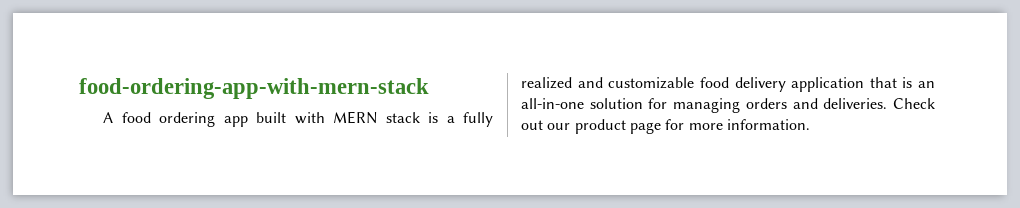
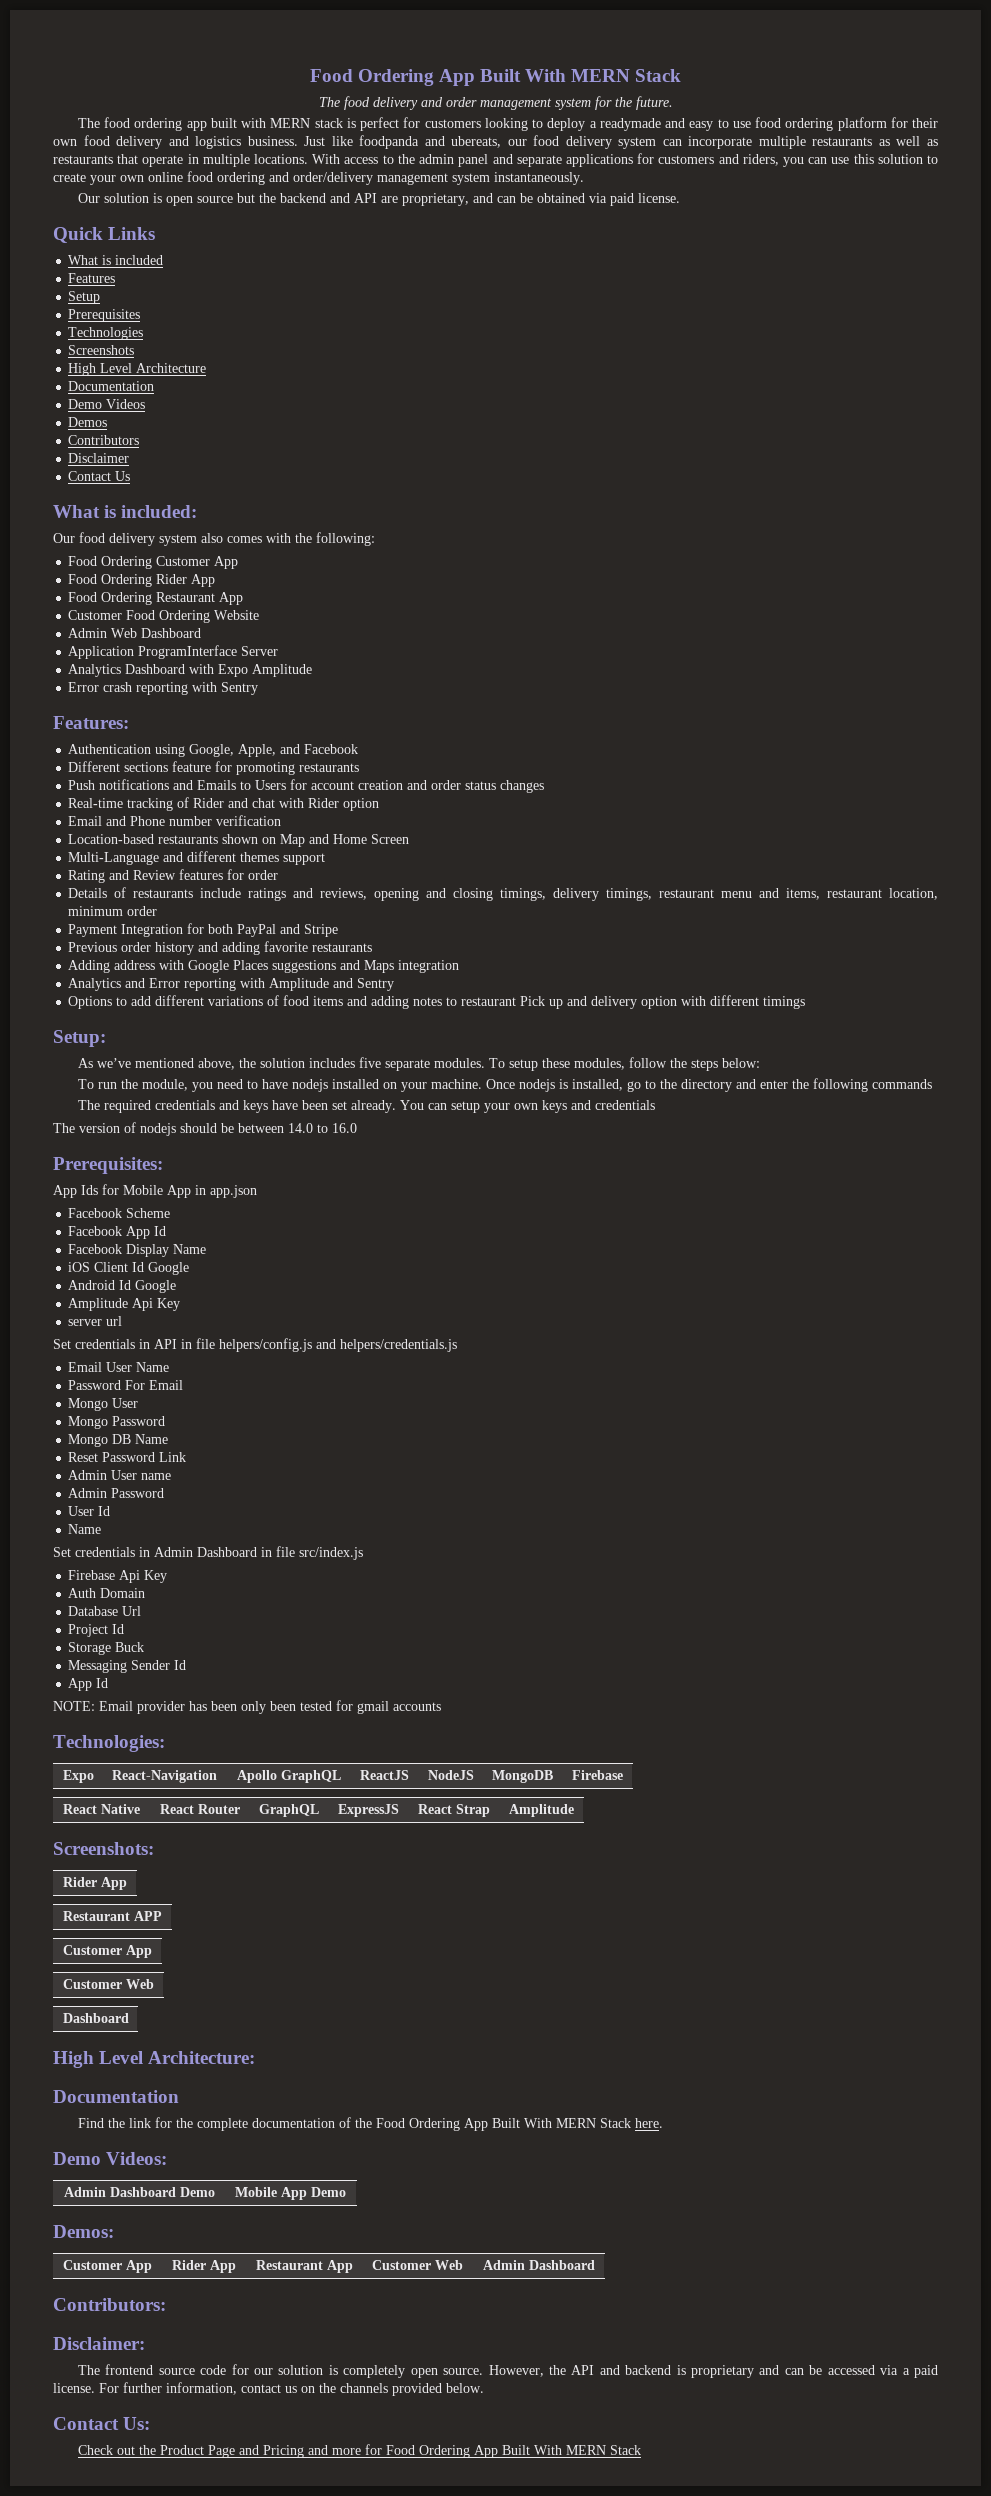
[79,78,429,99] [103,112,114,123] food-ordering-app-with-mern-stack // A -> [309,69,682,86] [318,96,673,110] [77,118,100,128] Food Ordering App Built With MERN Stack // The food delivery and order management system for the future. // The
[446,112,493,127] [521,77,935,92] [521,98,935,113] [521,119,810,134] a fully realized and customizable food delivery application that is an all-in-one solution for managing orders and deliveries. Check out our product page for more information. -> [360,117,938,131] [53,135,938,149] [53,153,939,167] [53,171,584,185] [77,193,680,206] [53,227,156,243] [68,255,164,265] [68,273,116,283] [68,291,101,304] [68,309,141,322] [68,327,144,340] [68,345,135,355] [68,363,207,376] [68,381,155,391] [68,399,146,409] [68,417,108,427] [68,435,140,445] [68,453,130,463] [68,471,131,481] [53,505,198,518] [53,532,375,546] [68,556,239,569] [68,574,216,587] [68,592,244,605] [68,610,260,623] [68,628,202,638] [68,645,279,659] [68,664,313,677] [68,682,259,695] [53,716,129,729] [68,744,359,757] [68,761,360,775] [68,779,545,793] [68,797,380,811] [68,815,282,826] [68,834,410,847] [68,851,326,865] [68,869,279,883] [68,887,938,901] [68,906,158,916] [68,923,339,937] [68,941,373,955] [68,960,460,973] [68,978,395,991] [68,995,806,1009] [53,1030,106,1047] [77,1057,760,1071] [77,1078,932,1092] [77,1100,655,1113] [53,1122,357,1136] [53,1157,163,1174] [53,1184,257,1198] [68,1208,171,1218] [68,1226,167,1239] [68,1244,207,1257] [68,1262,190,1275] [68,1280,177,1293] [68,1298,181,1311] [68,1316,123,1326] [53,1338,457,1352] [68,1362,170,1372] [68,1380,184,1390] [68,1398,139,1411] [68,1416,166,1429] [68,1434,169,1447] [68,1452,187,1462] [68,1470,172,1480] [68,1488,165,1498] [68,1506,111,1516] [68,1524,102,1534] [53,1546,363,1560] [68,1570,168,1583] [68,1588,146,1598] [68,1606,142,1616] [68,1624,125,1637] [68,1642,145,1655] [68,1660,187,1673] [68,1678,109,1691] [53,1700,441,1714] [53,1735,165,1752] [62,1770,94,1783] [112,1770,217,1783] [236,1770,341,1783] [360,1770,409,1780] [427,1770,474,1780] [492,1770,553,1783] [572,1770,623,1780] [63,1804,140,1814] [159,1804,240,1814] [259,1804,319,1817] [338,1804,399,1817] [418,1804,490,1817] [509,1804,574,1817] [53,1842,154,1855] [63,1877,127,1890] [63,1911,162,1921] [63,1945,152,1958] [63,1979,154,1989] [62,2013,129,2023] [53,2051,256,2068] [53,2090,179,2103] [77,2117,663,2131] [53,2152,168,2165] [63,2187,215,2197] [235,2187,346,2200] [53,2225,114,2238] [63,2260,152,2273] [171,2260,236,2273] [255,2260,353,2273] [372,2260,463,2270] [482,2260,595,2270] [53,2298,166,2311] [53,2337,145,2350] [77,2364,938,2378] [53,2382,484,2396] [53,2417,151,2430] [77,2444,641,2458] perfect for customers looking to deploy a readymade and easy to use food ordering platform for their own food delivery and logistics business. Just like foodpanda and ubereats, our food delivery system can incorporate multiple restaurants as well as restaurants that operate in multiple locations. With access to the admin panel and separate applications for customers and riders, you can use this solution to create your own online food ordering and order/delivery management system instantaneously. // Our solution is open source but the backend and API are proprietary, and can be obtained via paid license. // Quick Links // What is included // Features // Setup // Prerequisites // Technologies // Screenshots // High Level Architecture // Documentation // Demo Videos // Demos // Contributors // Disclaimer // Contact Us // What is included: // Our food delivery system also comes with the following: // Food Ordering Customer App // Food Ordering Rider App // Food Ordering Restaurant App // Customer Food Ordering Website // Admin Web Dashboard // Application ProgramInterface Server // Analytics Dashboard with Expo Amplitude // Error crash reporting with Sentry // Features: // Authentication using Google, Apple, and Facebook // Different sections feature for promoting restaurants // Push notifications and Emails to Users for account creation and order status changes // Real-time tracking of Rider and chat with Rider option // Email and Phone number verification // Location-based restaurants shown on Map and Home Screen // Multi-Language and different themes support // Rating and Review features for order // Details of restaurants include ratings and reviews, opening and closing timings, delivery timings, restaurant menu and items, restaurant location, minimum order // Payment Integration for both PayPal and Stripe // Previous order history and adding favorite restaurants // Adding address with Google Places suggestions and Maps integration // Analytics and Error reporting with Amplitude and Sentry // Options to add different variations of food items and adding notes to restaurant Pick up and delivery option with different timings // Setup: // As we’ve mentioned above, the solution includes five separate modules. To setup these modules, follow the steps below: // To run the module, you need to have nodejs installed on your machine. Once nodejs is installed, go to the directory and enter the following commands // The required credentials and keys have been set already. You can setup your own keys and credentials // The version of nodejs should be between 14.0 to 16.0 // Prerequisites: // App Ids for Mobile App in app.json // Facebook Scheme // Facebook App Id // Facebook Display Name // iOS Client Id Google // Android Id Google // Amplitude Api Key // server url // Set credentials in API in file helpers/config.js and helpers/credentials.js // Email User Name // Password For Email // Mongo User // Mongo Password // Mongo DB Name // Reset Password Link // Admin User name // Admin Password // User Id // Name // Set credentials in Admin Dashboard in file src/index.js // Firebase Api Key // Auth Domain // Database Url // Project Id // Storage Buck // Messaging Sender Id // App Id // NOTE: Email provider has been only been tested for gmail accounts // Technologies: // Expo | React-Navigation | Apollo GraphQL | ReactJS | NodeJS | MongoDB | Firebase // React Native | React Router | GraphQL | ExpressJS | React Strap | Amplitude // Screenshots: // Rider App // Restaurant APP // Customer App // Customer Web // Dashboard // High Level Architecture: // Documentation // Find the link for the complete documentation of the Food Ordering App Built With MERN Stack here. // Demo Videos: // Admin Dashboard Demo | Mobile App Demo // Demos: // Customer App | Rider App | Restaurant App | Customer Web | Admin Dashboard // Contributors: // Disclaimer: // The frontend source code for our solution is completely open source. However, the API and backend is proprietary and can be accessed via a paid license. For further information, contact us on the channels provided below. // Contact Us: // Check out the Product Page and Pricing and more for Food Ordering App Built With MERN Stack

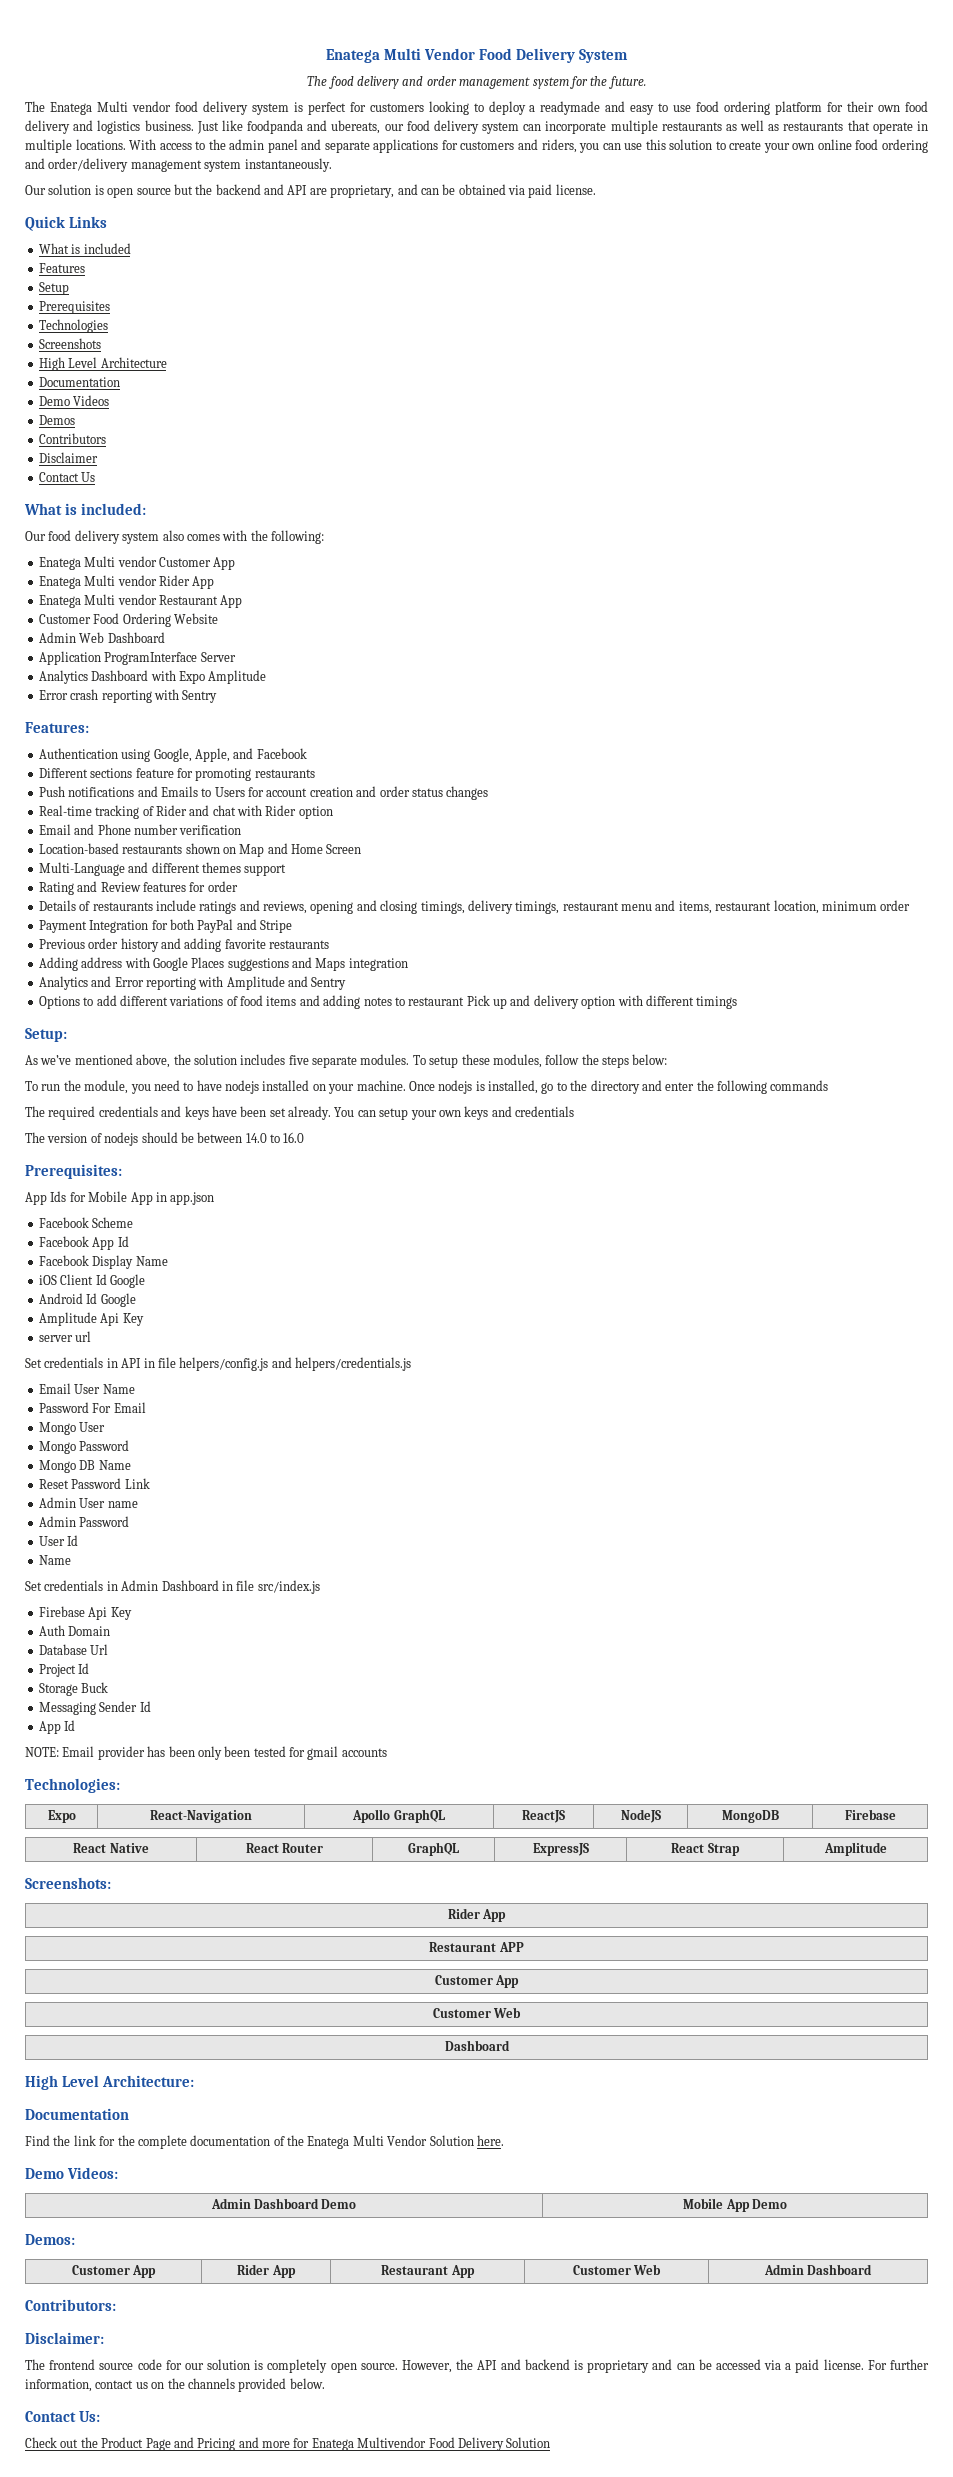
[309,69,682,86] Food Ordering App Built With MERN Stack -> [326,48,628,63] Enatega Multi Vendor Food Delivery System
[104,117,343,131] food ordering app built with MERN stack -> [49,101,289,115] Enatega Multi vendor food delivery system
[68,556,239,569] [68,574,216,587] [68,592,153,605] Food Ordering Customer App // Food Ordering Rider App // Food Ordering -> [38,556,236,570] [38,575,215,589] [38,594,157,608] Enatega Multi vendor Customer App // Enatega Multi vendor Rider App // Enatega Multi vendor
[375,2118,631,2131] Food Ordering App Built With MERN Stack -> [307,2135,474,2149] Enatega Multi Vendor Solution
[385,2445,641,2458] Food Ordering App Built With MERN Stack -> [311,2437,551,2451] Enatega Multivendor Food Delivery Solution

